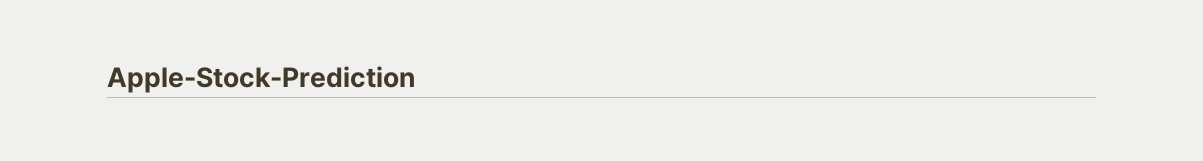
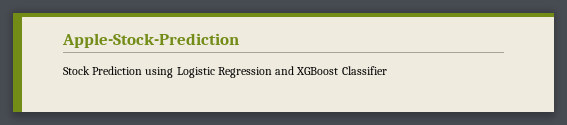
(415, 79) none -> [63,66,387,78] // Stock Prediction using Logistic Regression and XGBoost Classifier

